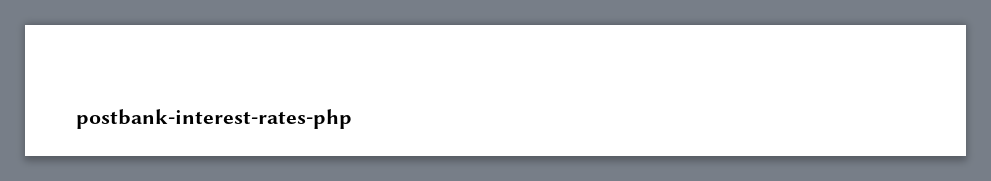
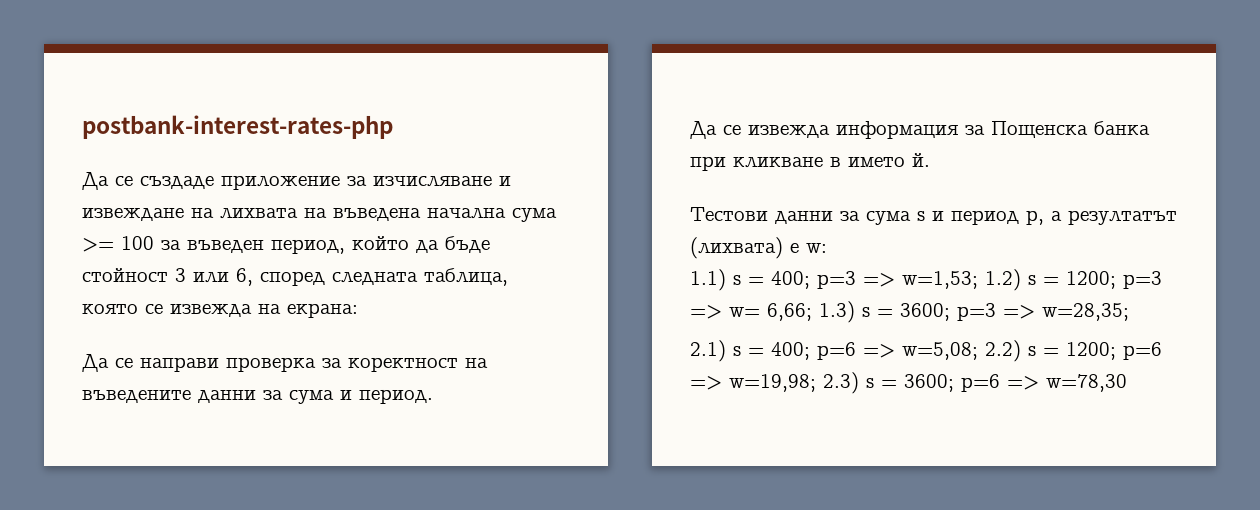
(352, 119) none -> [82,172,511,190] [82,208,557,222] [82,236,490,254] [82,268,508,286] [82,303,358,318] [82,354,488,372] [82,389,433,404] [690,121,1150,139] [690,153,930,171] [690,207,1177,225] [690,237,827,259] [690,269,1162,291] [690,301,1129,323] [690,340,1162,362] [690,372,1127,394] // Да се създаде приложение за изчисляване и извеждане на лихвата на въведена начална сума >= 100 за въведен период, който да бъде стойност 3 или 6, според следната таблица, която се извежда на екрана: // Да се направи проверка за коректност на въведените данни за сума и период. // Да се извежда информация за Пощенска банка при кликване в името й. // Тестови данни за сума s и период p, а резултатът (лихвата) е w: // 1.1) s = 400; p=3 => w=1,53; 1.2) s = 1200; p=3 => w= 6,66; 1.3) s = 3600; p=3 => w=28,35; // 2.1) s = 400; p=6 => w=5,08; 2.2) s = 1200; p=6 => w=19,98; 2.3) s = 3600; p=6 => w=78,30

